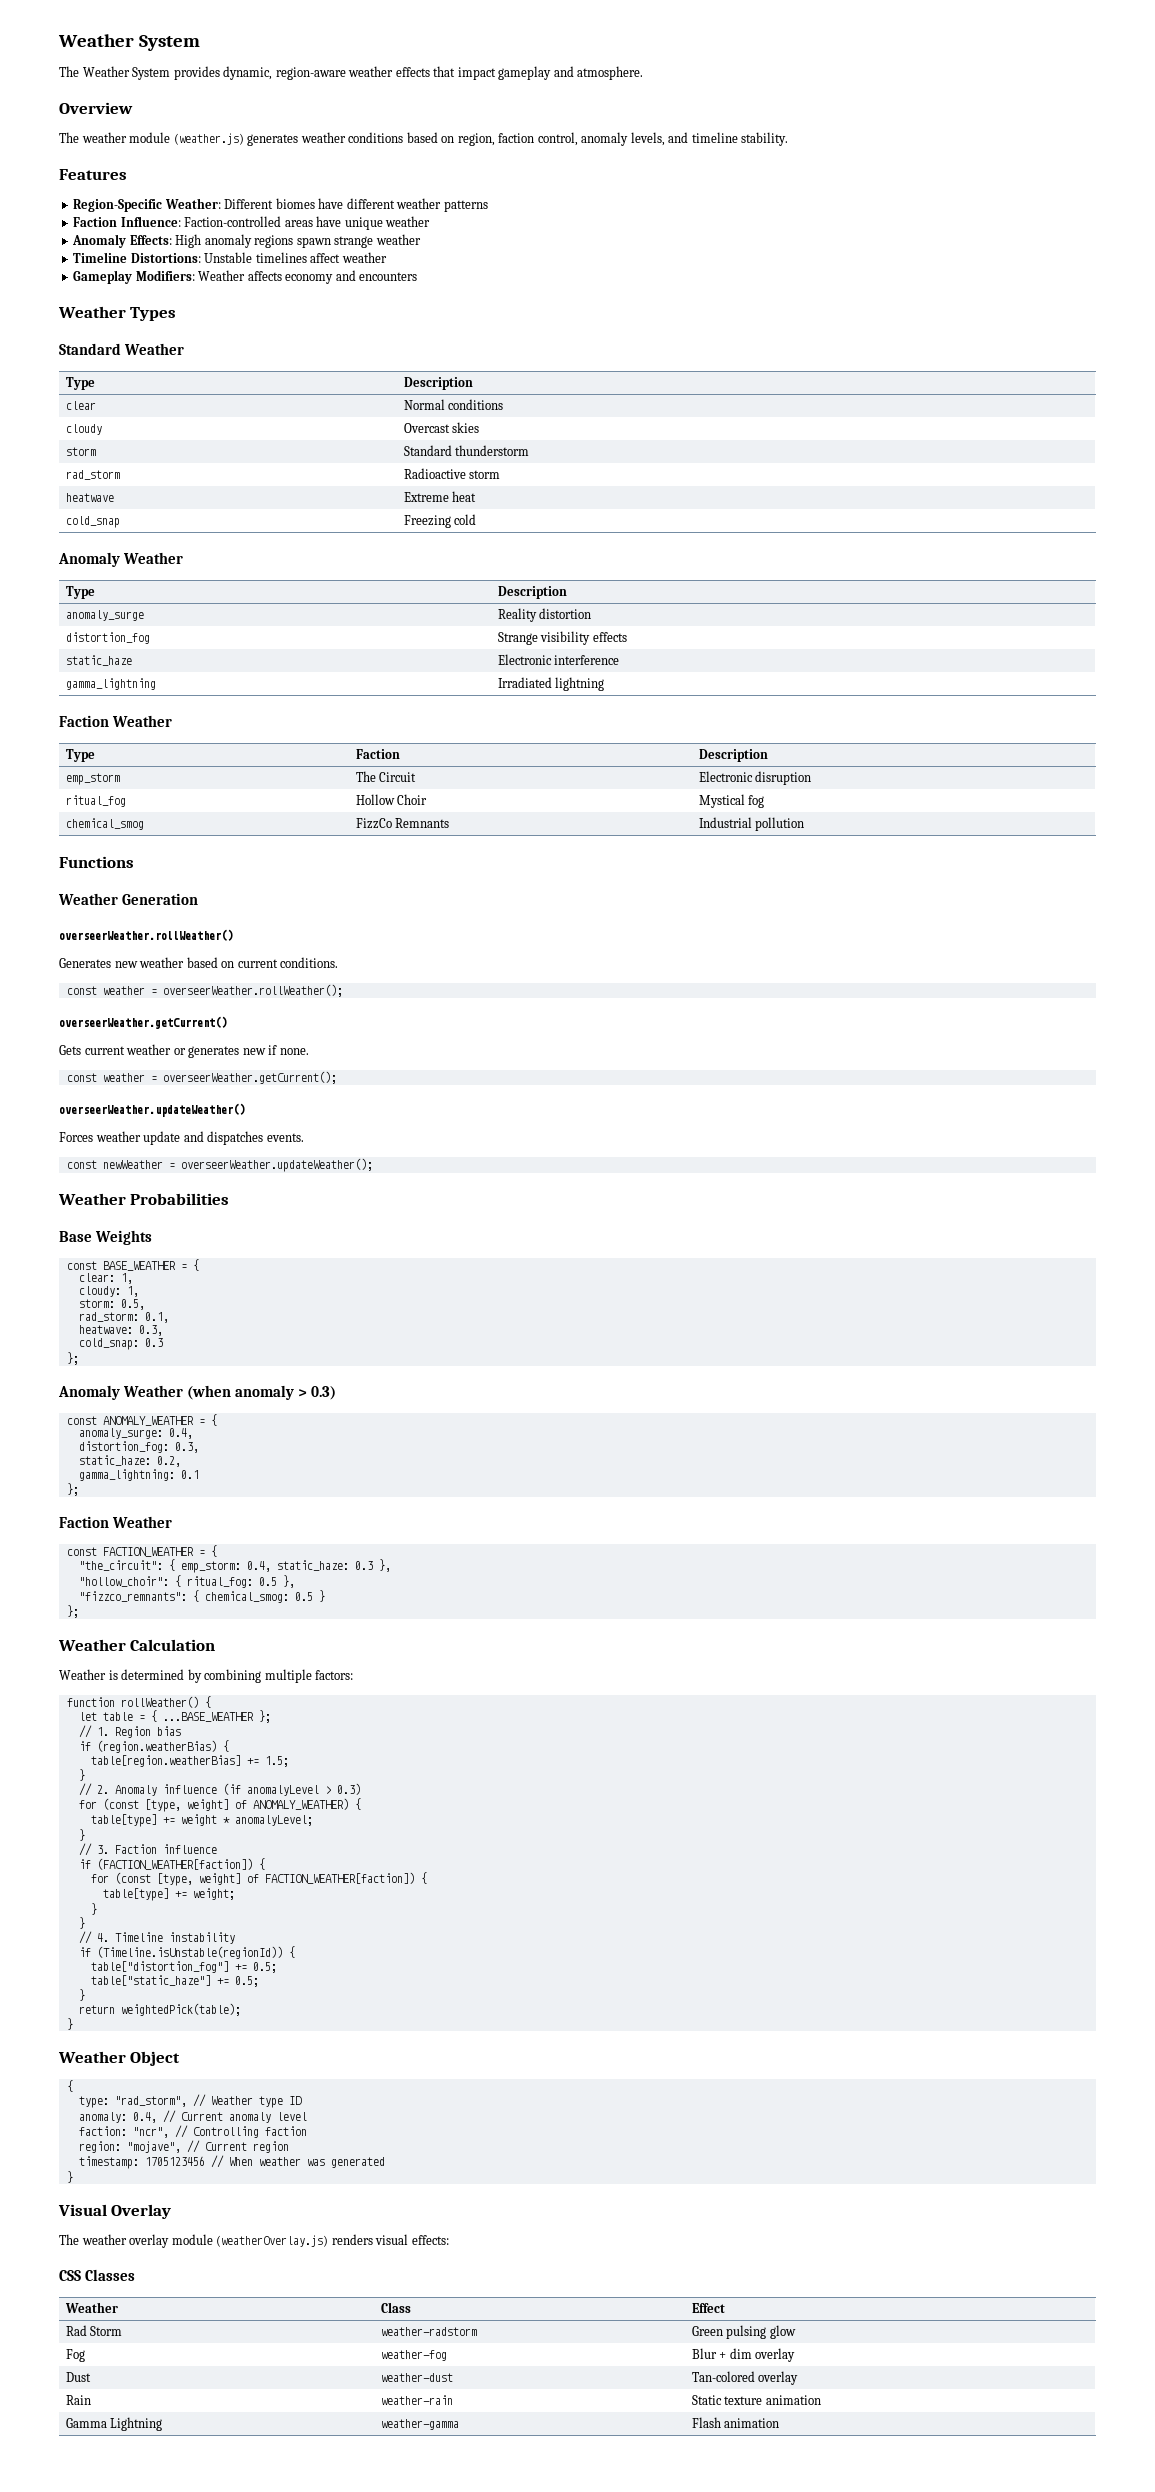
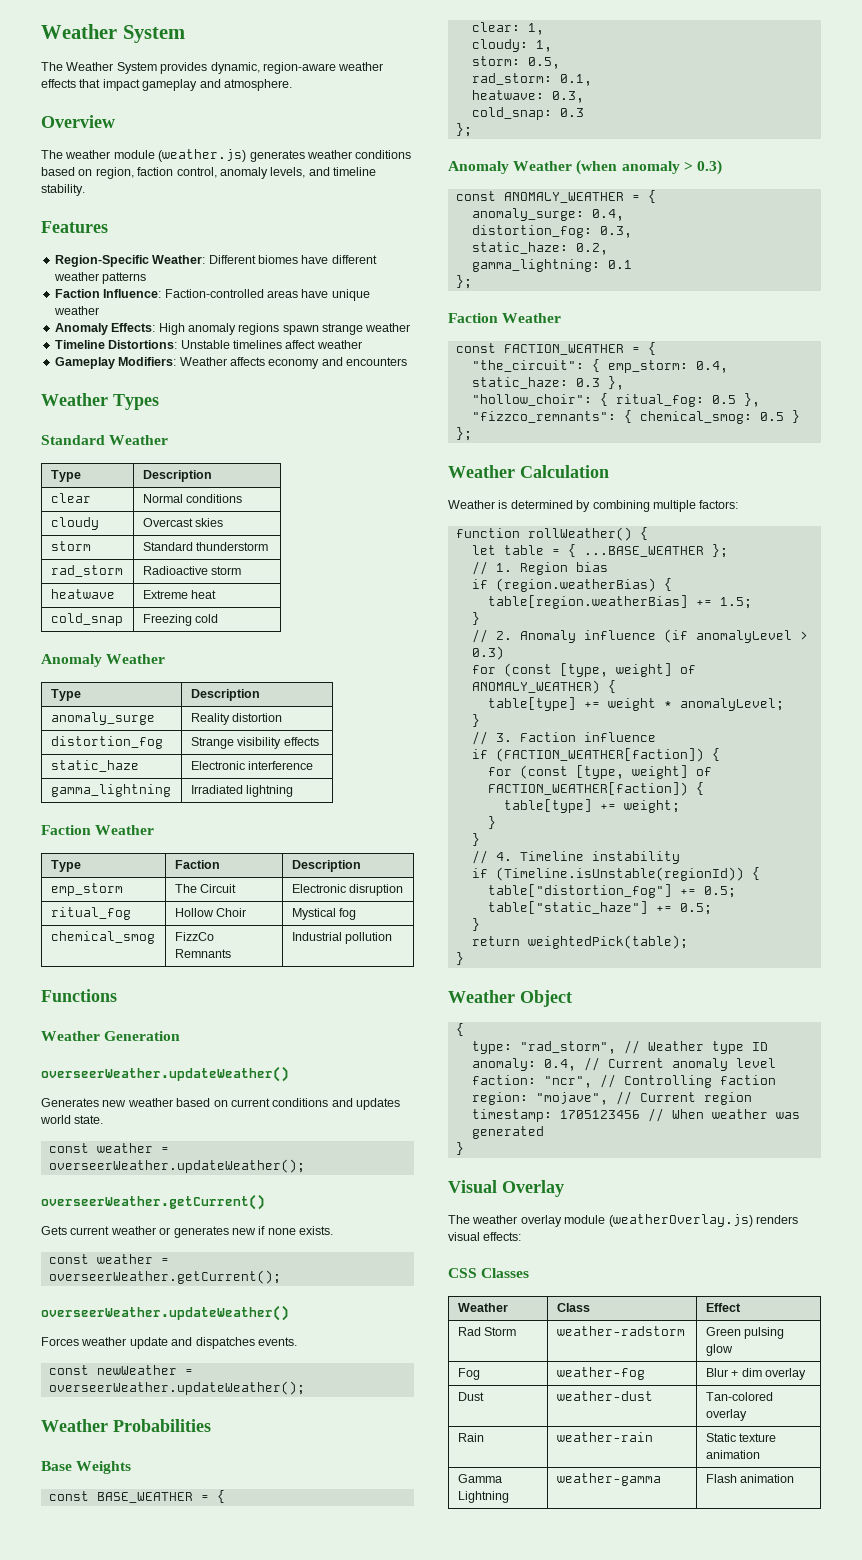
[59,929,233,941] overseerWeather.rollWeather() -> [41,1066,289,1082] overseerWeather.updateWeather()
[280,957,339,968] [66,984,343,997] conditions. // const weather = overseerWeather.rollWeather(); -> [272,1098,400,1110] [40,1115,104,1124] [48,1143,169,1153] [48,1159,305,1173] conditions and updates world state. // const weather = overseerWeather.updateWeather();
[279,1048,309,1055] none. -> [267,1226,333,1235] none exists.

